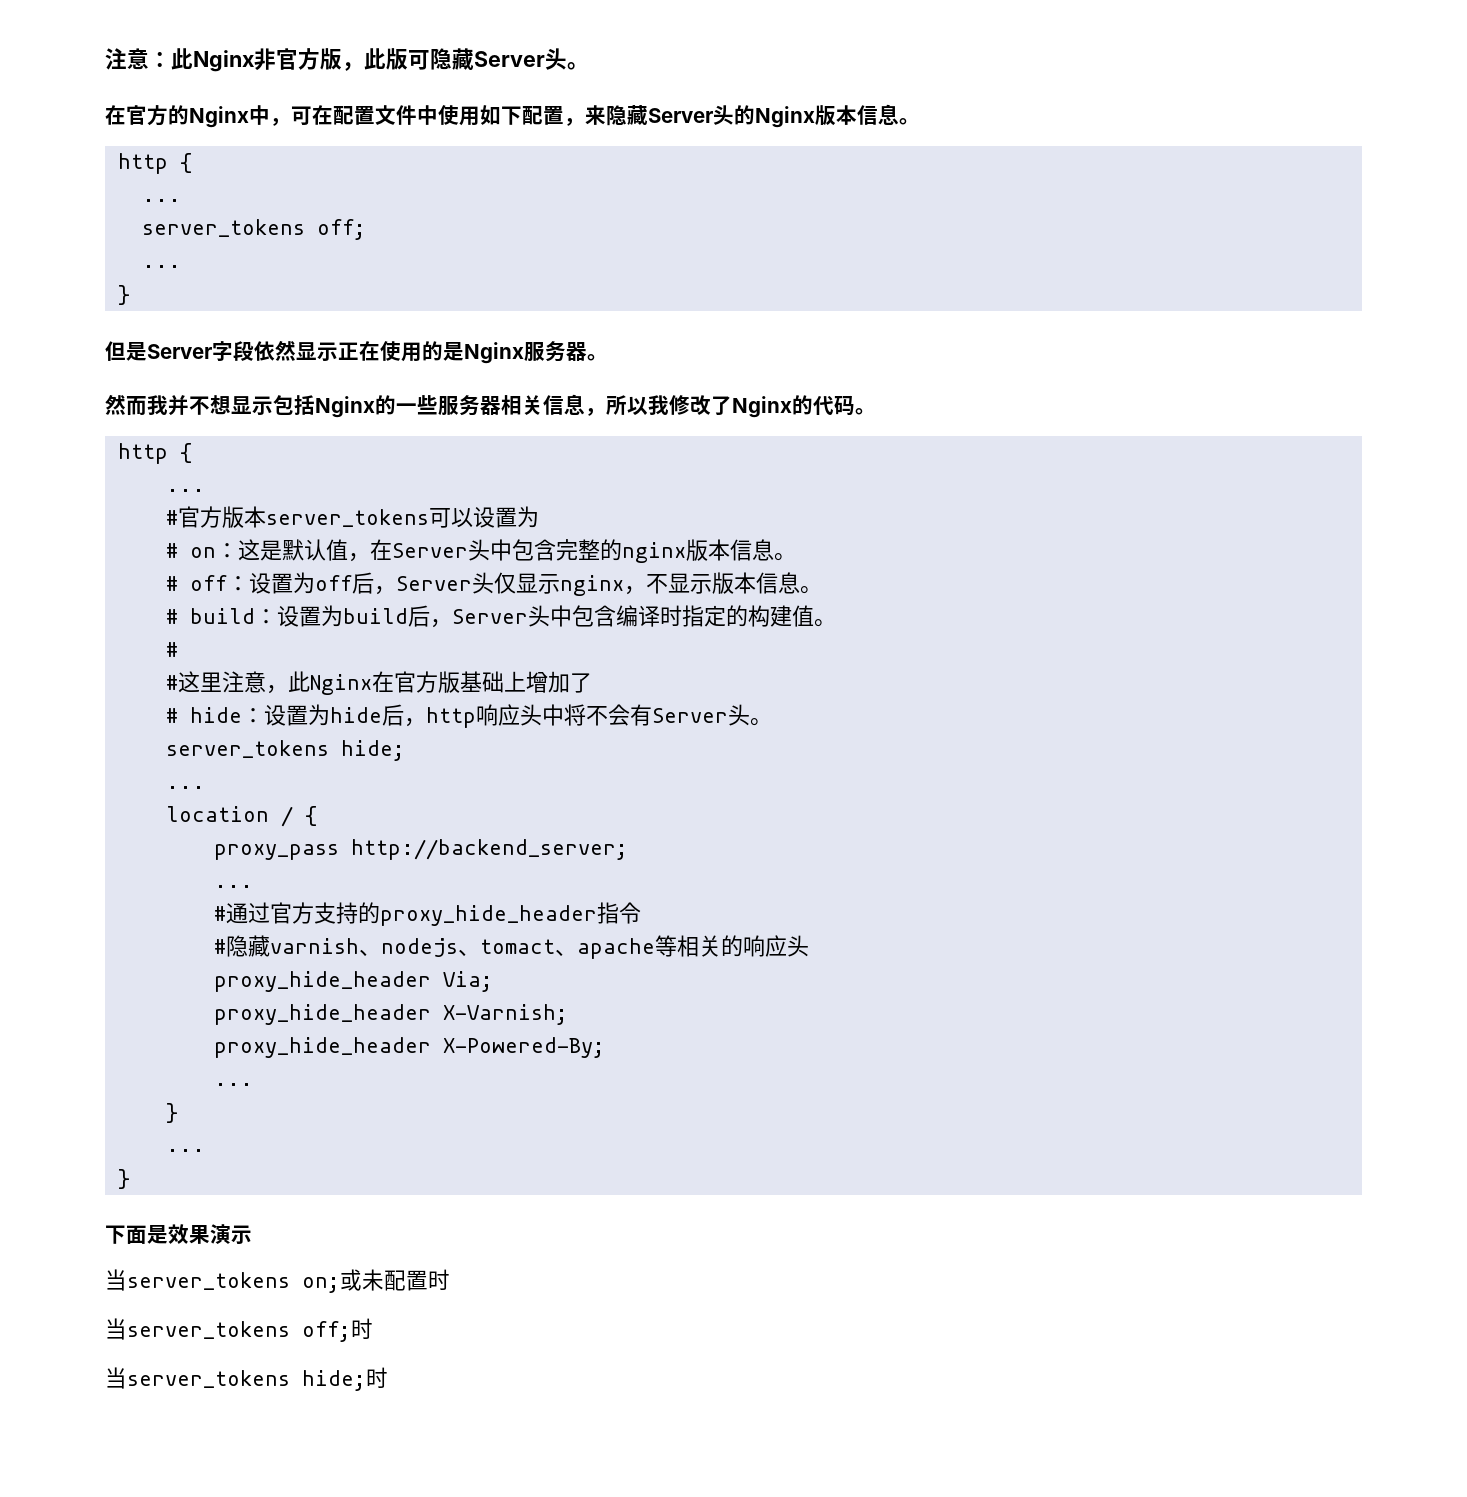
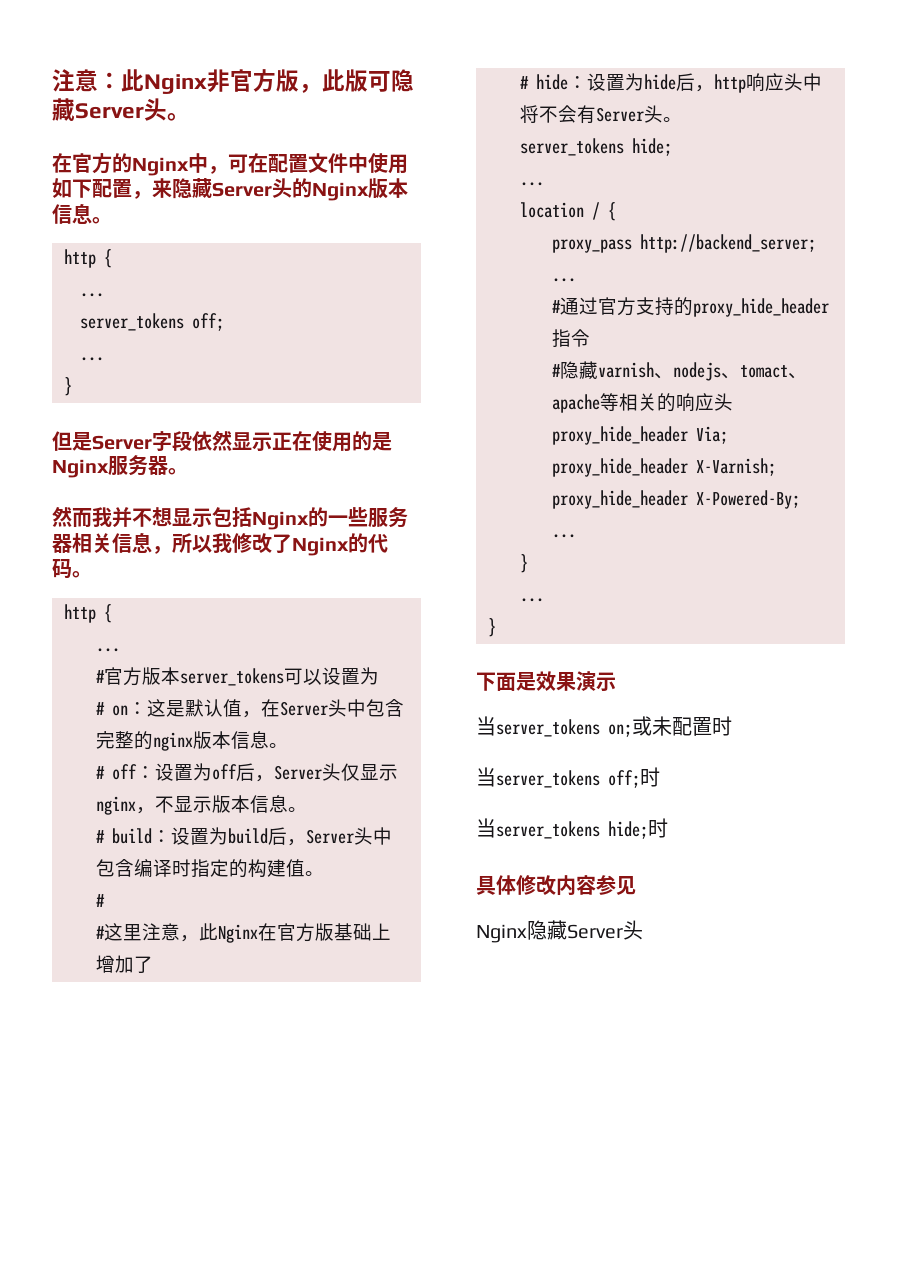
(388, 1377) none -> [476,875,636,896] [476,920,643,943] // 具体修改内容参见 // Nginx隐藏Server头

